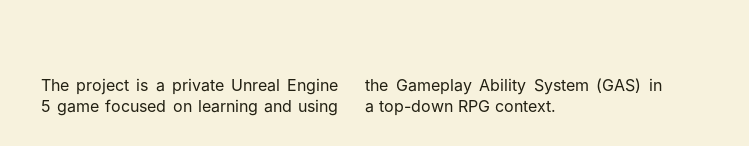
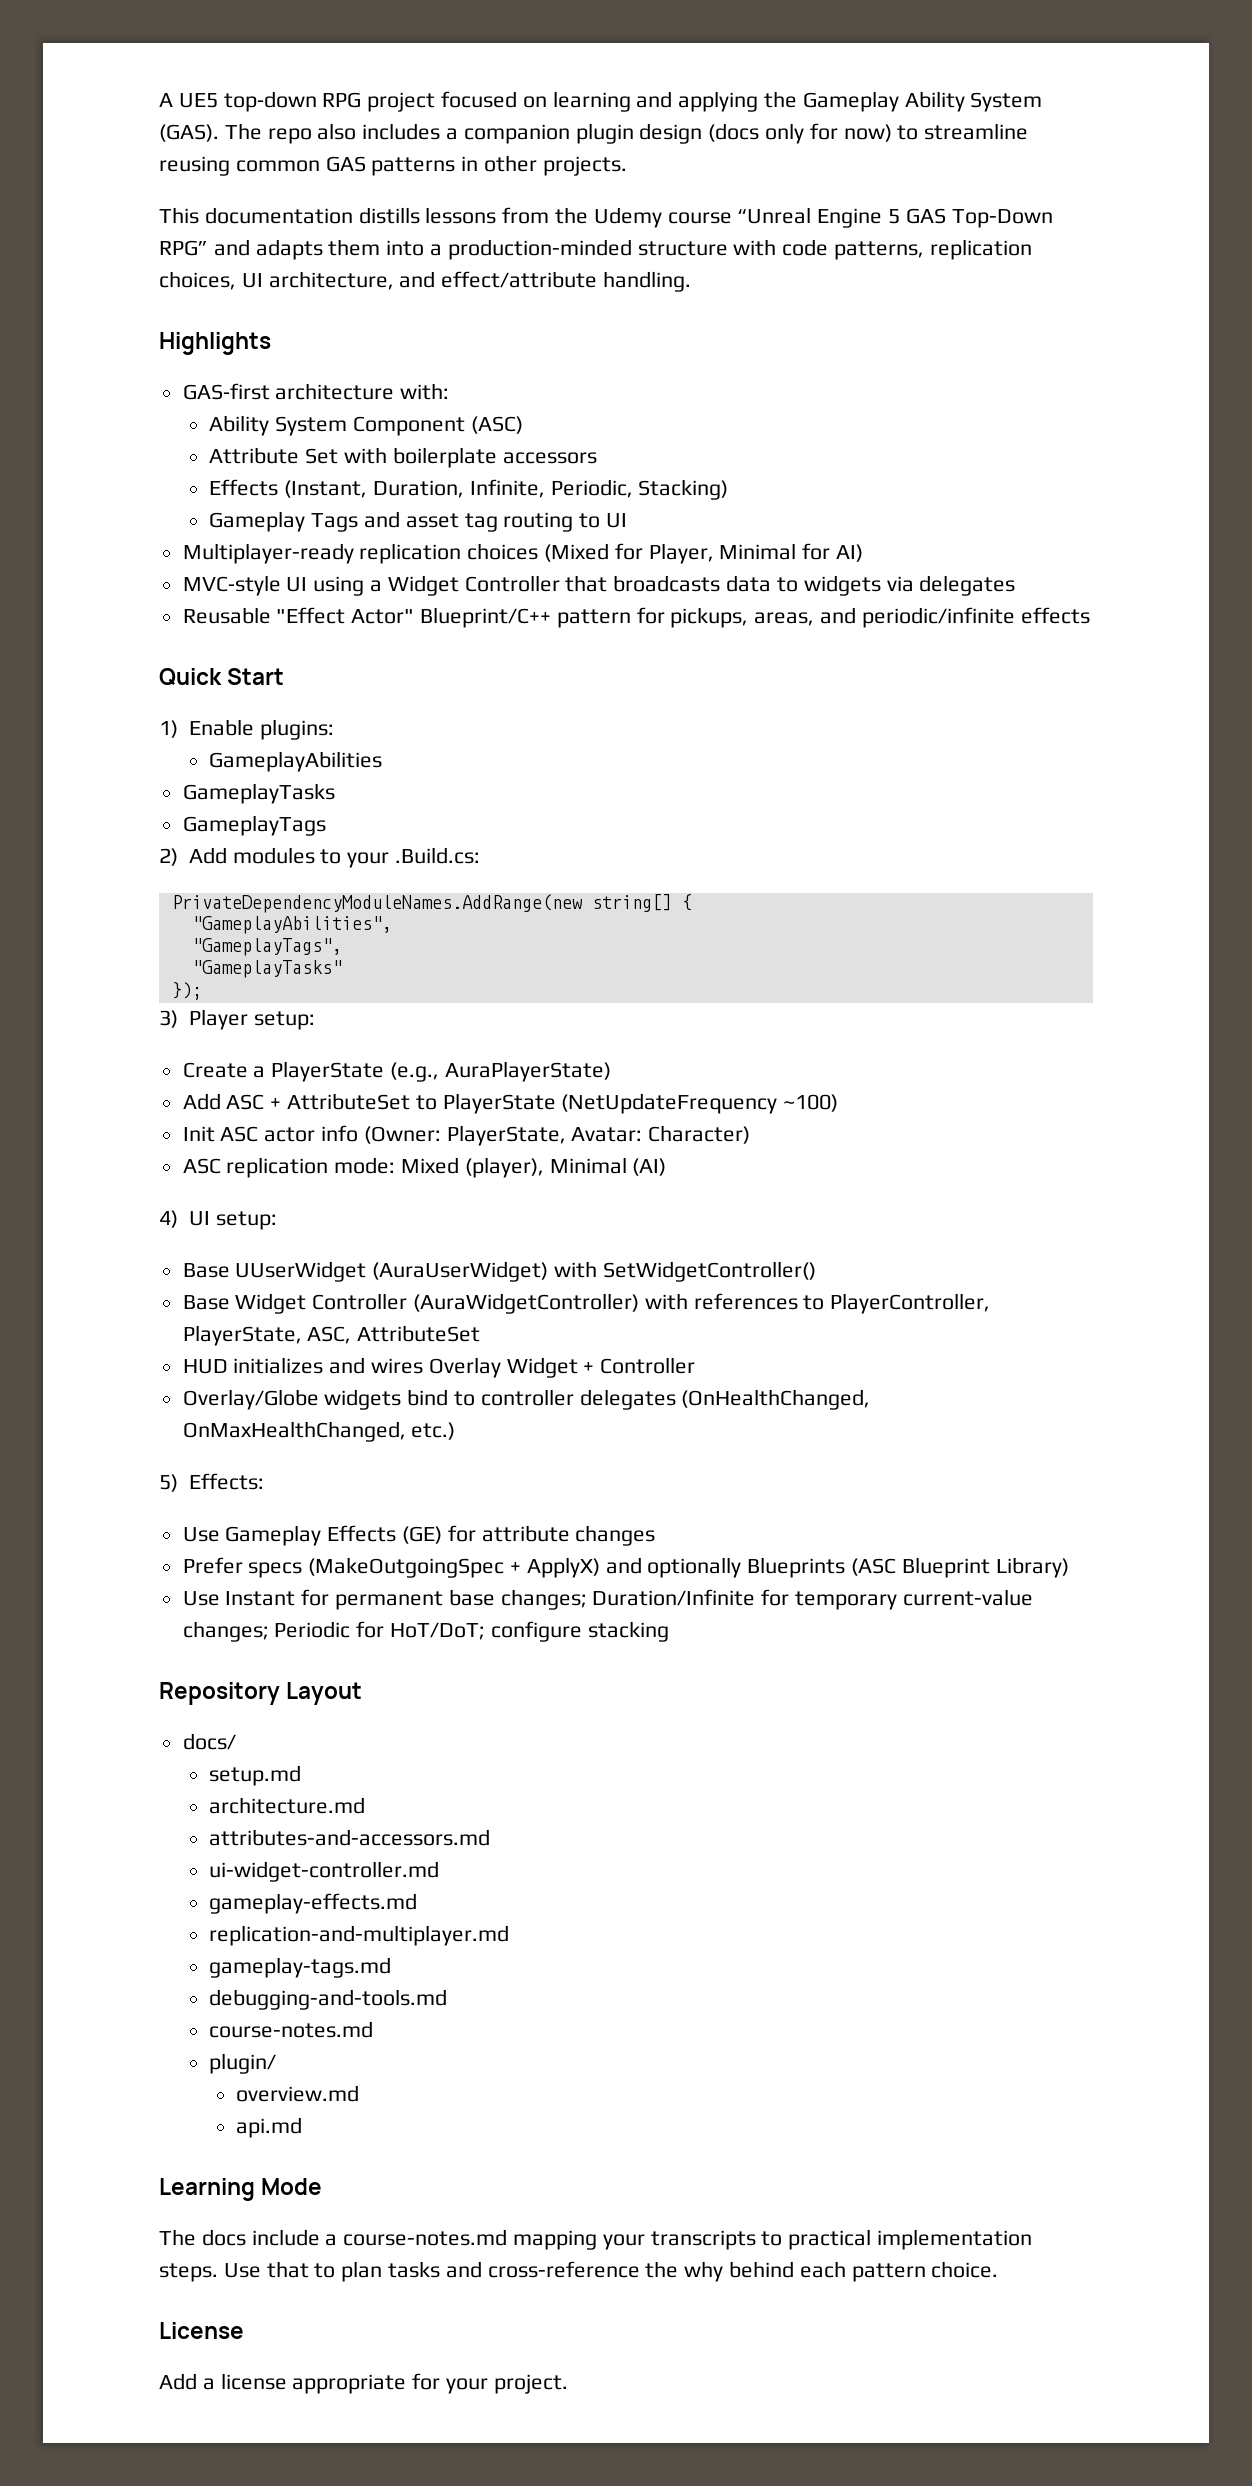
[41,78,338,95] [41,100,100,116] The project is a private Unreal Engine 5 game -> [159,91,436,112] A UE5 top‑down RPG project
[298,99,338,116] using -> [678,91,759,112] applying
[596,78,662,93] [365,100,556,116] (GAS) in a top-down RPG context. -> [159,123,1029,144] [159,155,627,176] [159,207,1053,228] [159,239,1032,260] [159,271,692,292] [159,332,271,355] [182,383,450,400] [209,415,523,436] [209,447,597,468] [209,479,729,500] [209,511,627,532] [182,543,864,564] [182,575,1016,596] [182,607,1090,628] [159,668,285,686] [159,719,334,740] [209,751,383,772] [182,783,335,804] [182,815,326,836] [159,847,480,868] [171,894,692,913] [191,916,392,934] [191,938,342,956] [191,960,342,978] [171,982,202,1000] [159,1009,315,1030] [182,1061,611,1082] [182,1093,839,1114] [182,1125,751,1146] [182,1157,667,1178] [159,1210,277,1230] [182,1261,816,1282] [182,1293,991,1314] [182,1325,481,1346] [182,1357,696,1378] [182,1389,871,1410] [182,1421,456,1442] [159,1473,264,1492] [182,1525,656,1546] [182,1557,1069,1578] [182,1589,1033,1610] [182,1621,669,1642] [159,1682,363,1705] [182,1733,236,1750] [209,1765,302,1786] [209,1797,366,1814] [209,1829,491,1846] [209,1861,440,1882] [209,1893,418,1914] [209,1925,510,1946] [209,1957,392,1978] [209,1989,448,2010] [209,2021,374,2038] [209,2053,277,2074] [236,2085,360,2102] [236,2117,303,2138] [159,2178,323,2201] [159,2229,1033,2250] [159,2261,999,2282] [159,2322,244,2339] [159,2373,568,2394] (GAS). The repo also includes a companion plugin design (docs only for now) to streamline reusing common GAS patterns in other projects. // This documentation distills lessons from the Udemy course “Unreal Engine 5 GAS Top-Down RPG” and adapts them into a production-minded structure with code patterns, replication choices, UI architecture, and effect/attribute handling. // Highlights // GAS‑first architecture with: // Ability System Component (ASC) // Attribute Set with boilerplate accessors // Effects (Instant, Duration, Infinite, Periodic, Stacking) // Gameplay Tags and asset tag routing to UI // Multiplayer-ready replication choices (Mixed for Player, Minimal for AI) // MVC‑style UI using a Widget Controller that broadcasts data to widgets via delegates // Reusable "Effect Actor" Blueprint/C++ pattern for pickups, areas, and periodic/infinite effects // Quick Start // 1) Enable plugins: // GameplayAbilities // GameplayTasks // GameplayTags // 2) Add modules to your .Build.cs: // PrivateDependencyModuleNames.AddRange(new string[] { // "GameplayAbilities", // "GameplayTags", // "GameplayTasks" // }); // 3) Player setup: // Create a PlayerState (e.g., AuraPlayerState) // Add ASC + AttributeSet to PlayerState (NetUpdateFrequency ~100) // Init ASC actor info (Owner: PlayerState, Avatar: Character) // ASC replication mode: Mixed (player), Minimal (AI) // 4) UI setup: // Base UUserWidget (AuraUserWidget) with SetWidgetController() // Base Widget Controller (AuraWidgetController) with references to PlayerController, PlayerState, ASC, AttributeSet // HUD initializes and wires Overlay Widget + Controller // Overlay/Globe widgets bind to controller delegates (OnHealthChanged, OnMaxHealthChanged, etc.) // 5) Effects: // Use Gameplay Effects (GE) for attribute changes // Prefer specs (MakeOutgoingSpec + ApplyX) and optionally Blueprints (ASC Blueprint Library) // Use Instant for permanent base changes; Duration/Infinite for temporary current-value changes; Periodic for HoT/DoT; configure stacking // Repository Layout // docs/ // setup.md // architecture.md // attributes-and-accessors.md // ui-widget-controller.md // gameplay-effects.md // replication-and-multiplayer.md // gameplay-tags.md // debugging-and-tools.md // course-notes.md // plugin/ // overview.md // api.md // Learning Mode // The docs include a course-notes.md mapping your transcripts to practical implementation steps. Use that to plan tasks and cross-reference the why behind each pattern choice. // License // Add a license appropriate for your project.

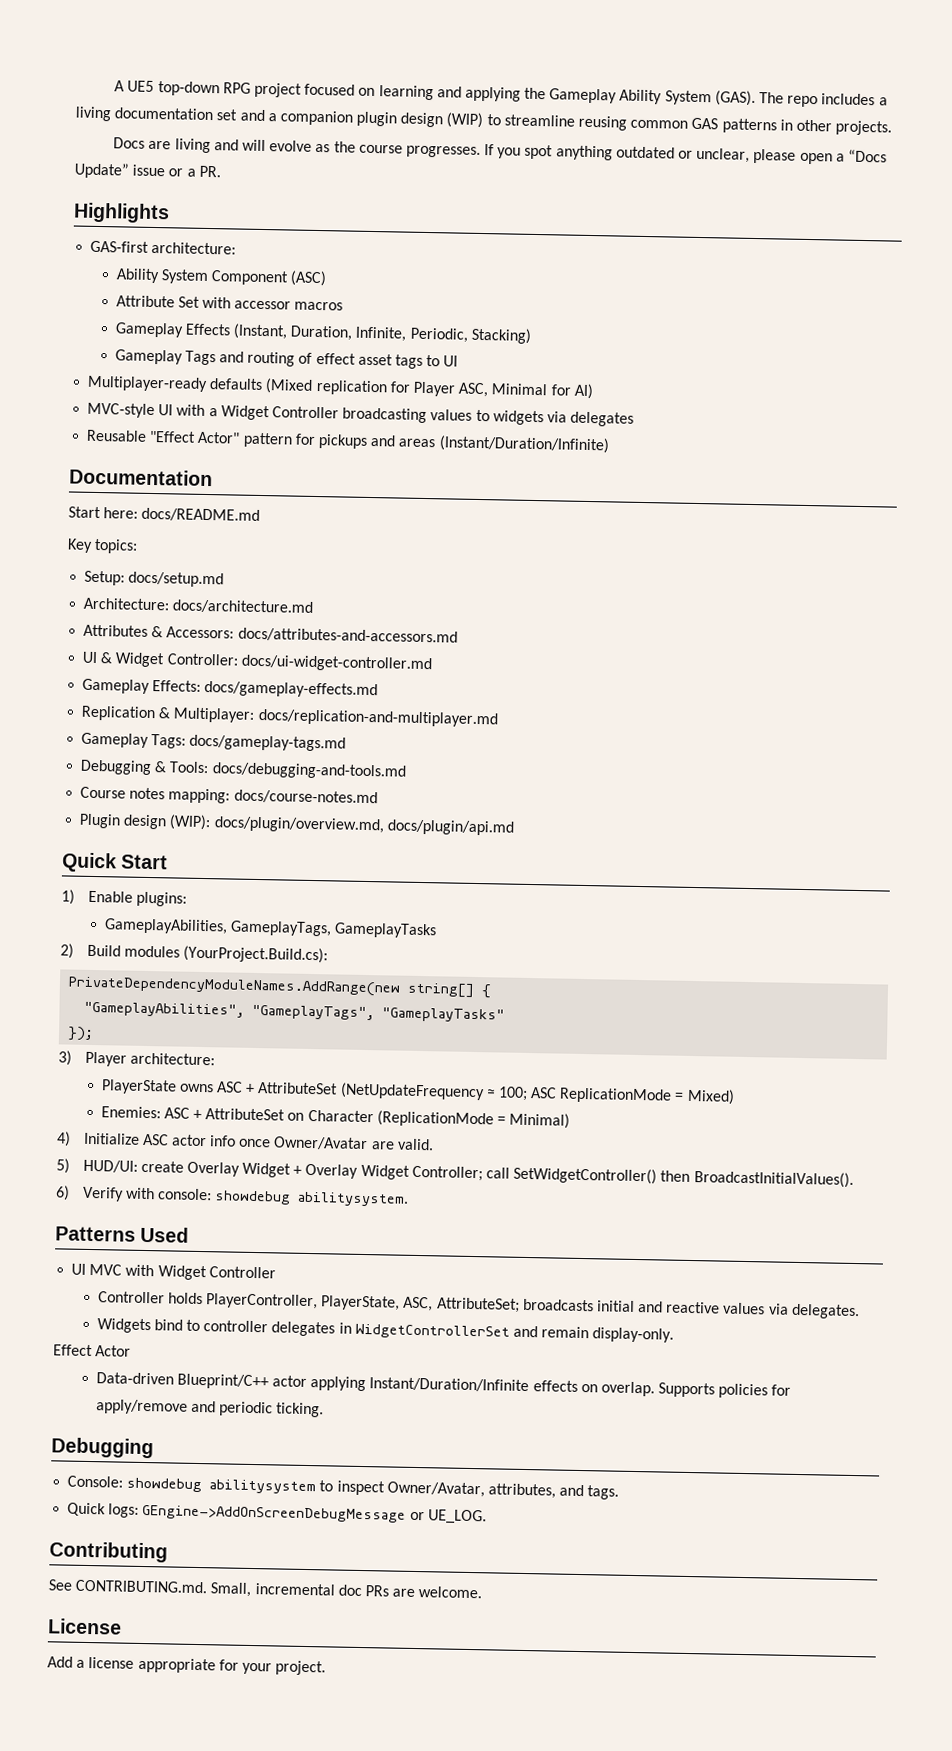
[317,123,357,140] also -> (819, 101) none
[463,123,892,144] companion plugin design (docs only for now) -> [75,106,484,129] living documentation set and a companion plugin design (WIP)
[159,207,1053,228] [159,239,1032,260] [159,271,692,292] This documentation distills lessons from the Udemy course “Unreal Engine 5 GAS Top-Down RPG” and adapts them into a production-minded structure with code patterns, replication choices, UI architecture, and effect/attribute handling. -> [113,137,887,165] [74,162,221,179] Docs are living and will evolve as the course progresses. If you spot anything outdated or unclear, please open a “Docs Update” issue or a PR.
[275,383,450,400] architecture with: -> [151,241,237,255] architecture:
[392,447,597,468] boilerplate accessors // -> [234,300,344,311] [114,322,184,338] accessor macros // Gameplay
[405,512,627,532] [182,543,714,564] asset tag routing to UI // Multiplayer-ready replication choices (Mixed for Player, -> [247,351,459,369] [87,375,490,398] routing of effect asset tags to UI // Multiplayer‑ready defaults (Mixed replication for Player ASC,
[313,576,365,596] using -> [176,404,206,416] with
[565,575,772,592] that broadcasts data -> [342,407,473,424] broadcasting values
[420,607,552,628] Blueprint/C++ -> (241, 437) none
[670,607,1090,628] pickups, areas, and periodic/infinite effects -> [317,434,610,454] [69,468,213,487] [68,506,261,522] [67,538,139,554] [84,570,225,588] [83,597,314,614] [83,624,458,644] [82,651,432,673] [82,678,379,699] [81,705,498,728] [81,732,347,752] [80,759,407,780] [80,786,378,805] [79,813,514,836] pickups and areas (Instant/Duration/Infinite) // Documentation // Start here: docs/README.md // Key topics: // Setup: docs/setup.md // Architecture: docs/architecture.md // Attributes & Accessors: docs/attributes-and-accessors.md // UI & Widget Controller: docs/ui-widget-controller.md // Gameplay Effects: docs/gameplay-effects.md // Replication & Multiplayer: docs/replication-and-multiplayer.md // Gameplay Tags: docs/gameplay-tags.md // Debugging & Tools: docs/debugging-and-tools.md // Course notes mapping: docs/course-notes.md // Plugin design (WIP): docs/plugin/overview.md, docs/plugin/api.md
[209,751,383,772] GameplayAbilities // -> [103,918,332,937] GameplayAbilities, GameplayTags,
[182,815,326,836] // GameplayTags -> (437, 930) none
[188,847,480,868] Add modules to your .Build.cs: -> [86,944,328,964] Build modules (YourProject.Build.cs):
(392, 925) // -> (246, 1009) none
(342, 947) // -> (376, 1012) none
[253,1011,315,1030] [182,1061,611,1082] [182,1093,839,1114] [182,1125,751,1146] [182,1157,667,1178] [159,1210,277,1230] [182,1261,816,1282] [182,1293,991,1314] [182,1325,481,1346] [182,1357,696,1378] [182,1389,871,1410] [182,1421,456,1442] [159,1473,264,1492] [182,1525,656,1546] [182,1557,1069,1578] [182,1589,1033,1610] [182,1621,669,1642] [159,1682,363,1705] [182,1733,236,1750] [209,1765,302,1786] [209,1797,366,1814] [209,1829,491,1846] [209,1861,440,1882] [209,1893,418,1914] [209,1925,510,1946] [209,1957,392,1978] [209,1989,448,2010] [209,2021,374,2038] [209,2053,277,2074] [236,2085,360,2102] [236,2117,303,2138] [159,2178,323,2201] [159,2229,1033,2250] [159,2261,999,2282] setup: // Create a PlayerState (e.g., AuraPlayerState) // Add ASC + AttributeSet to PlayerState (NetUpdateFrequency ~100) // Init ASC actor info (Owner: PlayerState, Avatar: Character) // ASC replication mode: Mixed (player), Minimal (AI) // 4) UI setup: // Base UUserWidget (AuraUserWidget) with SetWidgetController() // Base Widget Controller (AuraWidgetController) with references to PlayerController, PlayerState, ASC, AttributeSet // HUD initializes and wires Overlay Widget + Controller // Overlay/Globe widgets bind to controller delegates (OnHealthChanged, OnMaxHealthChanged, etc.) // 5) Effects: // Use Gameplay Effects (GE) for attribute changes // Prefer specs (MakeOutgoingSpec + ApplyX) and optionally Blueprints (ASC Blueprint Library) // Use Instant for permanent base changes; Duration/Infinite for temporary current-value changes; Periodic for HoT/DoT; configure stacking // Repository Layout // docs/ // setup.md // architecture.md // attributes-and-accessors.md // ui-widget-controller.md // gameplay-effects.md // replication-and-multiplayer.md // gameplay-tags.md // debugging-and-tools.md // course-notes.md // plugin/ // overview.md // api.md // Learning Mode // The docs include a course-notes.md mapping your transcripts to practical implementation steps. Use that to plan tasks and cross-reference the why behind each pattern choice. -> [129,1052,215,1066] [100,1079,735,1105] [100,1106,571,1129] [56,1131,434,1151] [56,1158,854,1188] [55,1185,410,1207] [55,1226,190,1243] [71,1263,276,1281] [97,1291,860,1320] [96,1318,675,1343] [53,1344,132,1357] [95,1372,792,1399] [95,1399,325,1418] [51,1437,154,1459] [67,1475,620,1500] [67,1502,487,1525] [49,1541,168,1563] [48,1579,483,1599] architecture: // PlayerState owns ASC + AttributeSet (NetUpdateFrequency ≈ 100; ASC ReplicationMode = Mixed) // Enemies: ASC + AttributeSet on Character (ReplicationMode = Minimal) // 4) Initialize ASC actor info once Owner/Avatar are valid. // 5) HUD/UI: create Overlay Widget + Overlay Widget Controller; call SetWidgetController() then BroadcastInitialValues(). // 6) Verify with console: showdebug abilitysystem. // Patterns Used // UI MVC with Widget Controller // Controller holds PlayerController, PlayerState, ASC, AttributeSet; broadcasts initial and reactive values via delegates. // Widgets bind to controller delegates in WidgetControllerSet and remain display‑only. // Effect Actor // Data‑driven Blueprint/C++ actor applying Instant/Duration/Infinite effects on overlap. Supports policies for apply/remove and periodic ticking. // Debugging // Console: showdebug abilitysystem to inspect Owner/Avatar, attributes, and tags. // Quick logs: GEngine->AddOnScreenDebugMessage or UE_LOG. // Contributing // See CONTRIBUTING.md. Small, incremental doc PRs are welcome.

